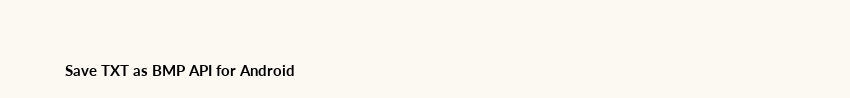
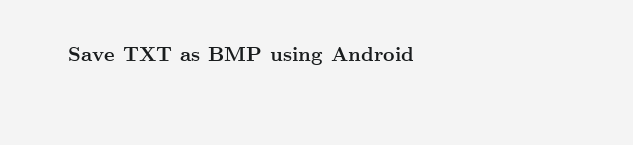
[188,65,237,76] API for -> [270,47,323,65] using

